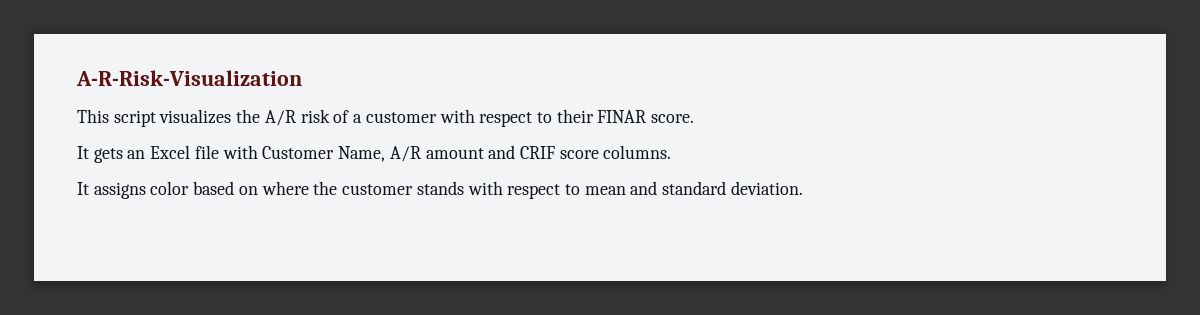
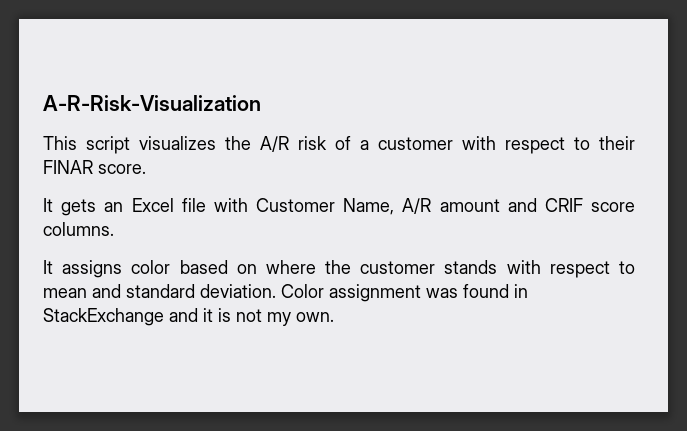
(803, 188) none -> [281,284,528,302] [43,308,334,326] Color assignment was found in StackExchange and it is not my own.

